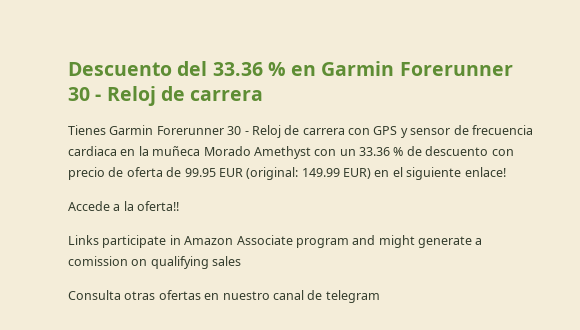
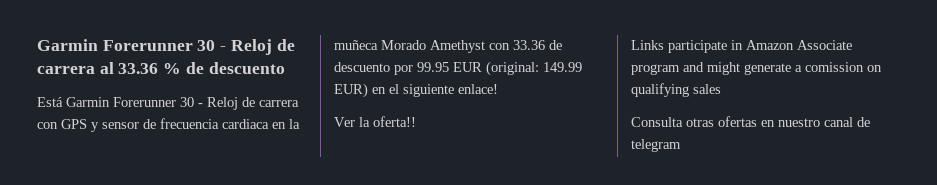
[68,61,513,76] [68,86,264,106] [68,125,106,135] Descuento del 33.36 % en Garmin Forerunner 30 - Reloj de carrera // Tienes -> [37,39,295,55] [37,62,285,74] [37,97,63,107] Garmin Forerunner 30 - Reloj de carrera al 33.36 % de descuento // Está
[339,146,514,156] [68,167,182,180] un 33.36 % de descuento con precio de oferta de -> [513,40,562,50] [334,62,413,75] 33.36 de descuento por
[68,201,121,211] Accede a -> [334,117,355,127] Ver

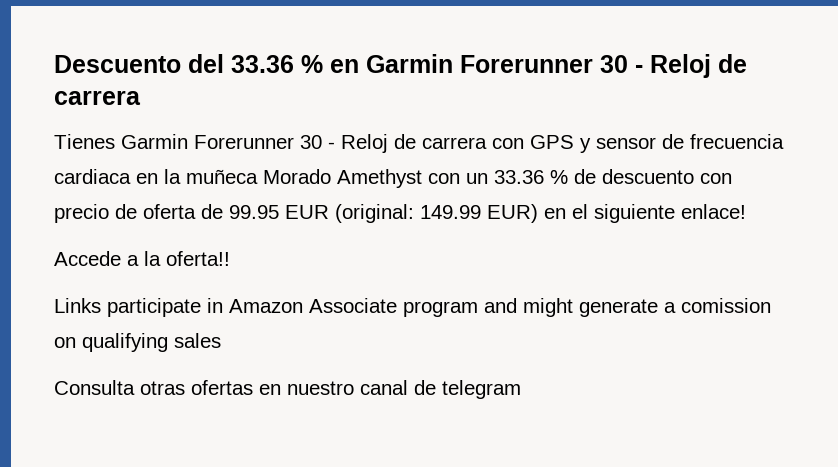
[37,39,295,55] [37,62,285,74] [37,97,63,107] Garmin Forerunner 30 - Reloj de carrera al 33.36 % de descuento // Está -> [54,54,747,78] [54,91,141,105] [54,134,115,149] Descuento del 33.36 % en Garmin Forerunner 30 - Reloj de carrera // Tienes
[513,40,562,50] [334,62,413,75] 33.36 de descuento por -> [466,169,732,184] [54,204,223,223] un 33.36 % de descuento con precio de oferta de
[334,117,355,127] Ver -> [54,251,139,266] Accede a

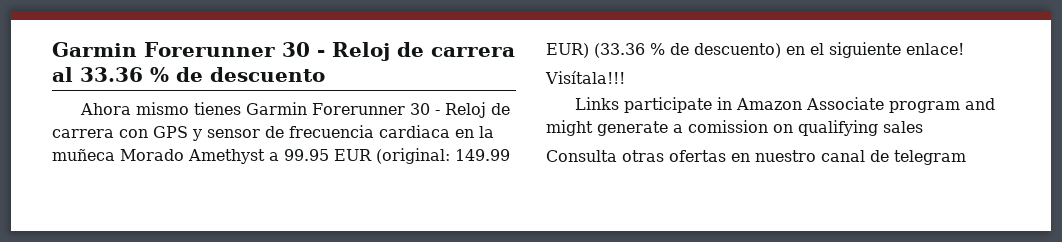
[54,54,747,78] [54,91,141,105] [54,134,115,149] Descuento del 33.36 % en Garmin Forerunner 30 - Reloj de carrera // Tienes -> [52,42,515,61] [52,67,325,82] [79,102,241,115] Garmin Forerunner 30 - Reloj de carrera al 33.36 % de descuento // Ahora mismo tienes
[428,169,732,184] [54,204,223,223] con un 33.36 % de descuento con precio de oferta de -> [269,152,279,161] a
(538, 213) none -> [594,43,781,58] (33.36 % de descuento)
[54,251,230,266] Accede a la oferta!! -> [545,71,625,84] Visítala!!!

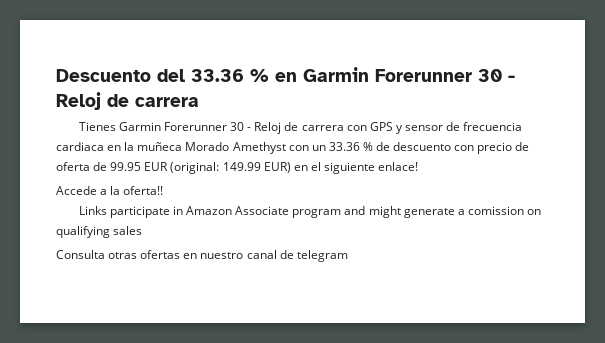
[52,42,515,61] [52,67,325,82] [79,102,241,115] Garmin Forerunner 30 - Reloj de carrera al 33.36 % de descuento // Ahora mismo tienes -> [56,67,515,82] [56,92,199,110] [78,122,116,131] Descuento del 33.36 % en Garmin Forerunner 30 - Reloj de carrera // Tienes
[269,152,279,161] a -> [288,142,530,154] [56,162,108,171] con un 33.36 % de descuento con precio de oferta de
[594,43,781,58] (33.36 % de descuento) -> (291, 167) none
[545,71,625,84] Visítala!!! -> [56,186,164,195] Accede a la oferta!!

